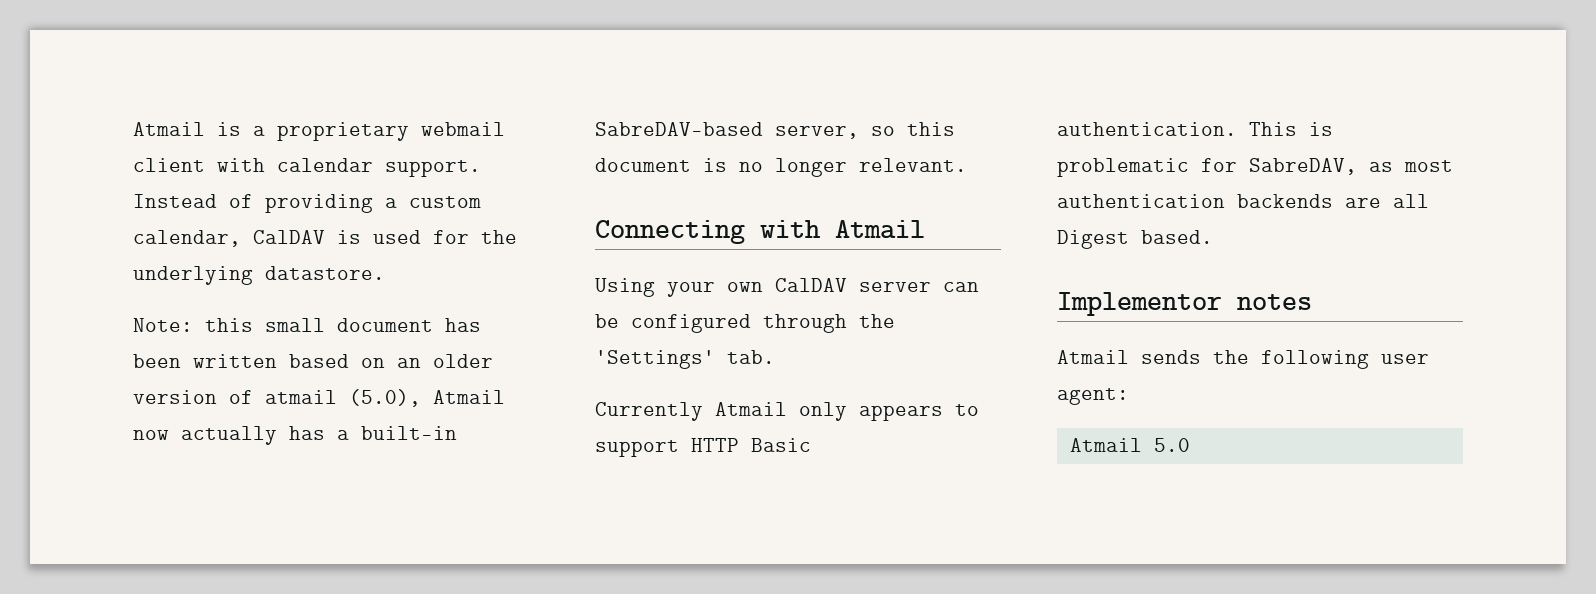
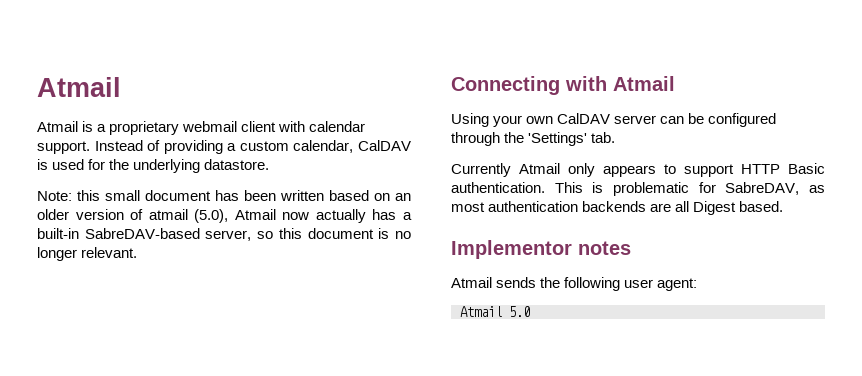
[133,122,205,136] Atmail -> [37,77,121,97] [37,121,78,132] Atmail // Atmail

